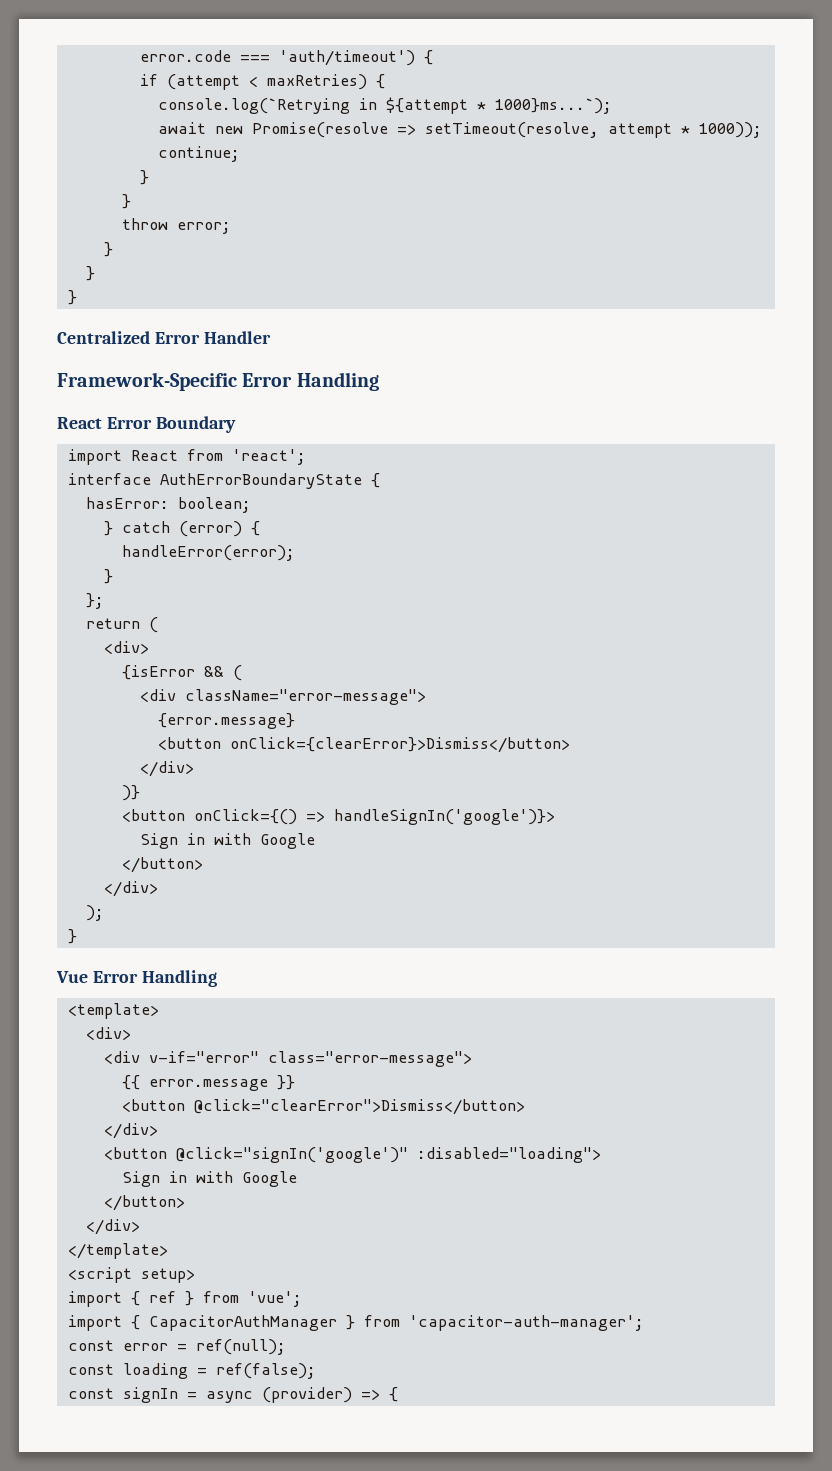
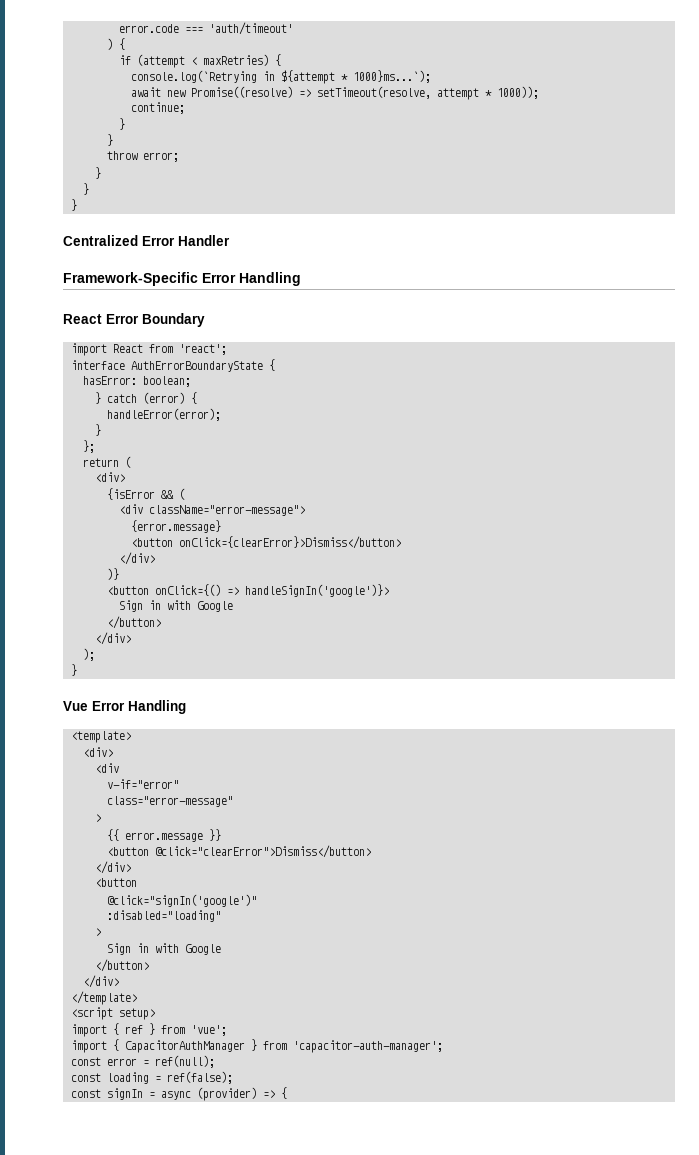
[278,50,415,66] 'auth/timeout') -> [208,22,293,35] [106,38,113,50] 'auth/timeout' // )
[251,122,388,138] Promise(resolve -> [190,86,293,98] Promise((resolve)
(140, 1057) none -> (119, 768) //
[267,1051,472,1067] class="error-message"> -> [106,796,233,807] [94,814,101,822] // class="error-message" // >
(167, 1153) none -> (137, 882) //
[416,1147,601,1163] :disabled="loading"> -> [106,910,221,922] [94,928,101,936] // :disabled="loading" // >

